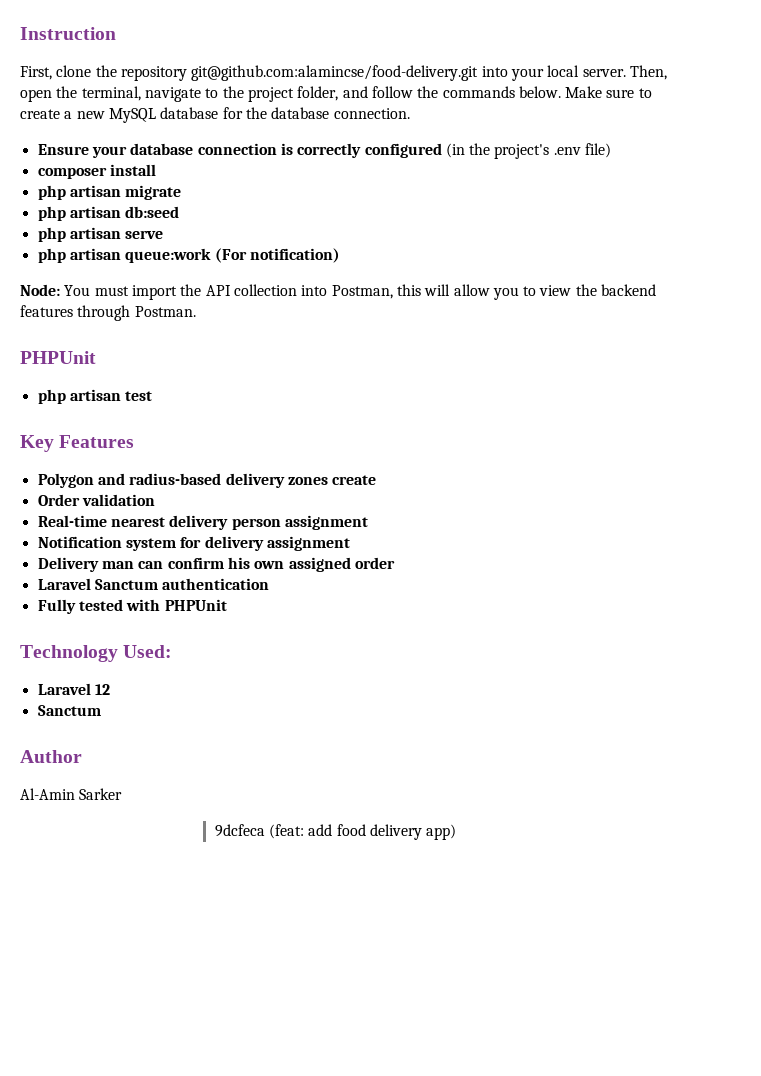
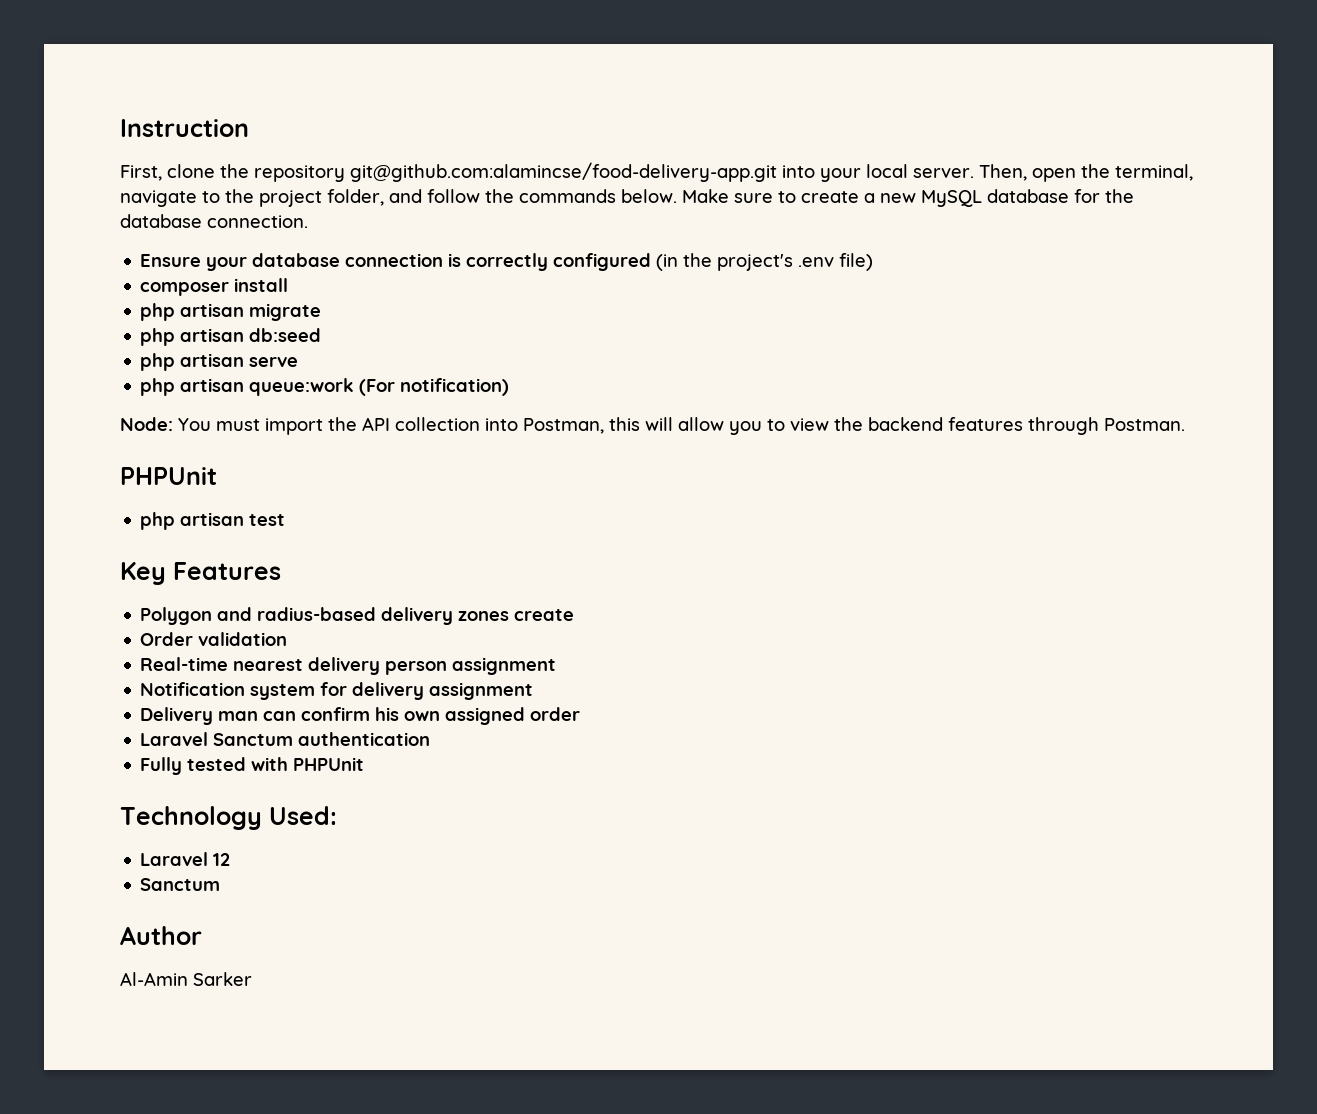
[191,65,479,81] git@github.com:alamincse/food-delivery.git -> [350,162,777,182] git@github.com:alamincse/food-delivery-app.git
[214,824,457,840] // 9dcfeca (feat: add food delivery app) -> (252, 979) none

